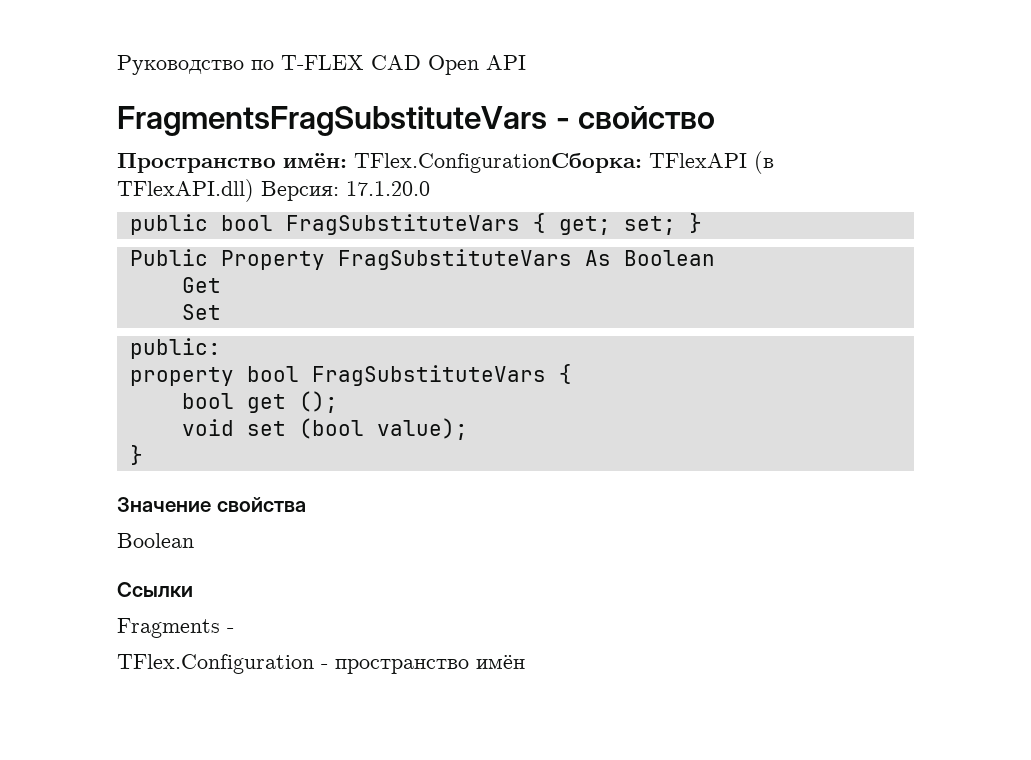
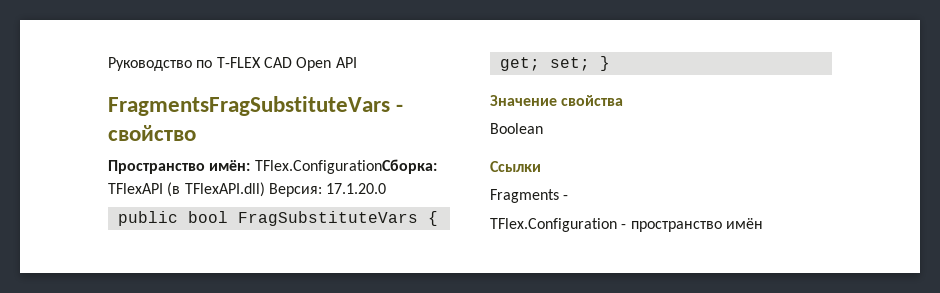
[129,249,715,270] [181,277,221,293] [181,304,221,320] [129,338,221,359] [129,364,572,386] [181,391,338,413] [181,418,468,440] [129,445,143,465] // Public Property FragSubstituteVars As Boolean // Get // Set // public: // property bool FragSubstituteVars { // bool get (); // void set (bool value); // } -> (610, 63) none

